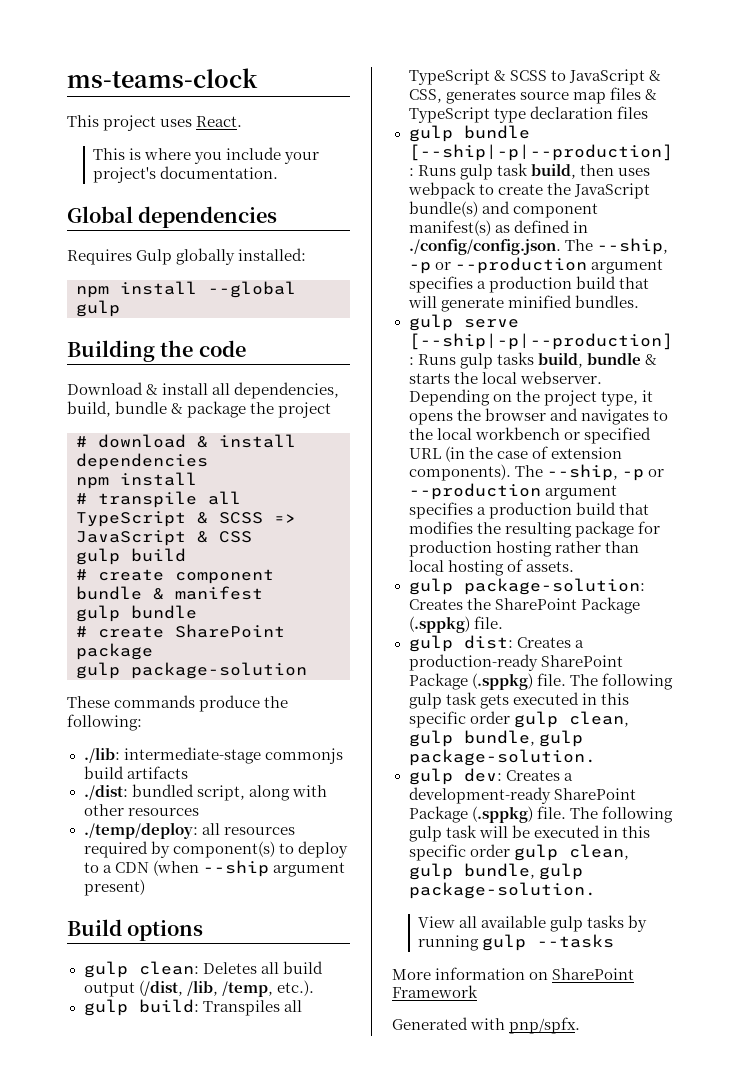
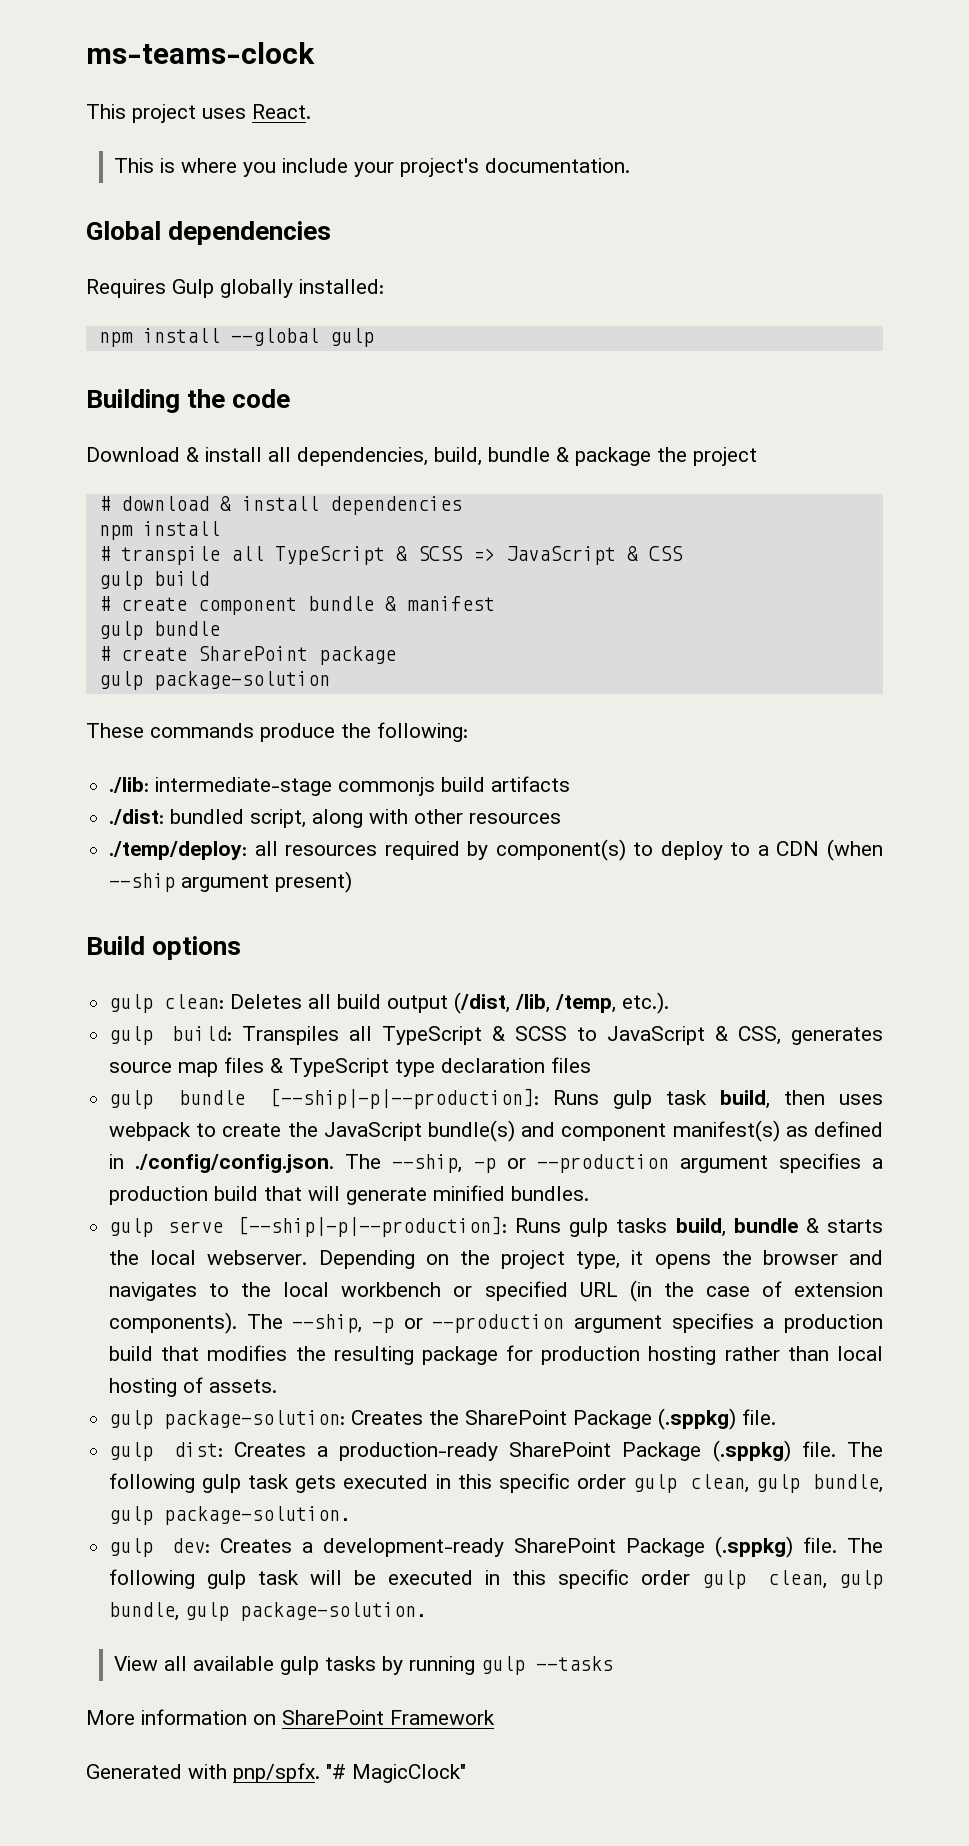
(581, 1025) none -> [326,1764,466,1783] "# MagicClock"

